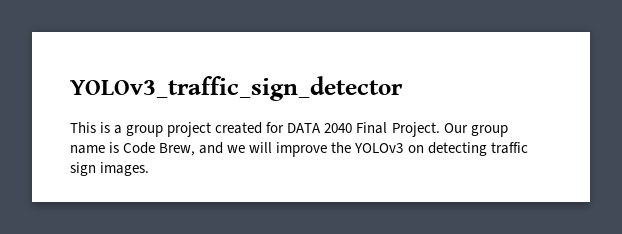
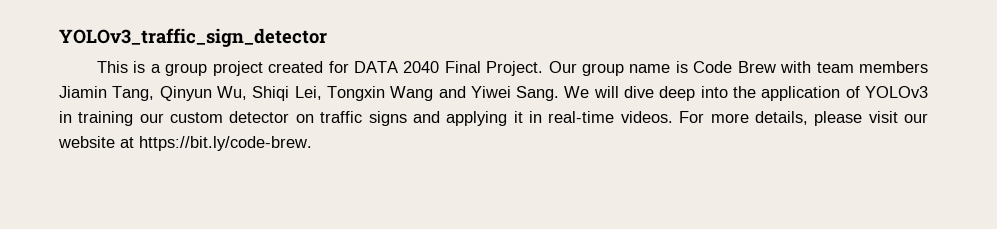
[159,142,528,157] [70,162,150,176] Brew, and we will improve the YOLOv3 on detecting traffic sign images. -> [737,61,929,73] [59,86,928,101] [59,111,928,126] [58,136,312,151] Brew with team members Jiamin Tang, Qinyun Wu, Shiqi Lei, Tongxin Wang and Yiwei Sang. We will dive deep into the application of YOLOv3 in training our custom detector on traffic signs and applying it in real-time videos. For more details, please visit our website at https://bit.ly/code-brew.

